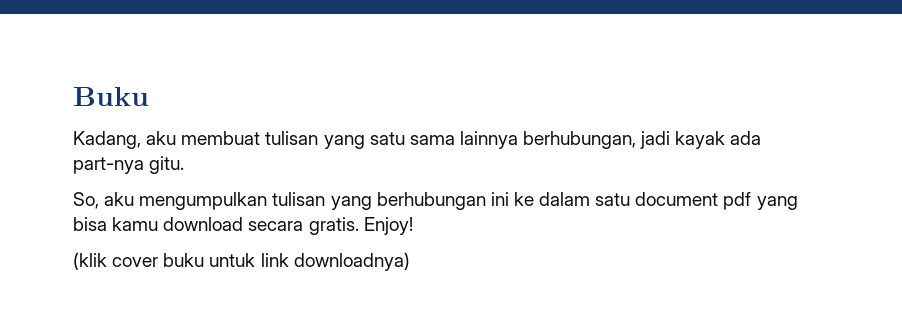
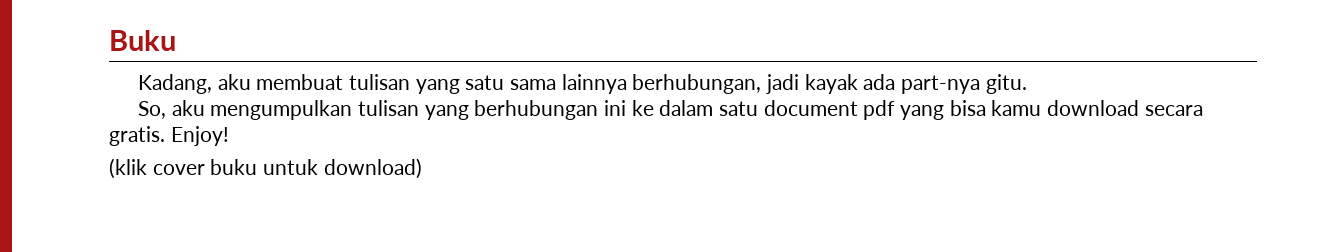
[260,252,410,271] link downloadnya) -> [323,158,422,179] download)

